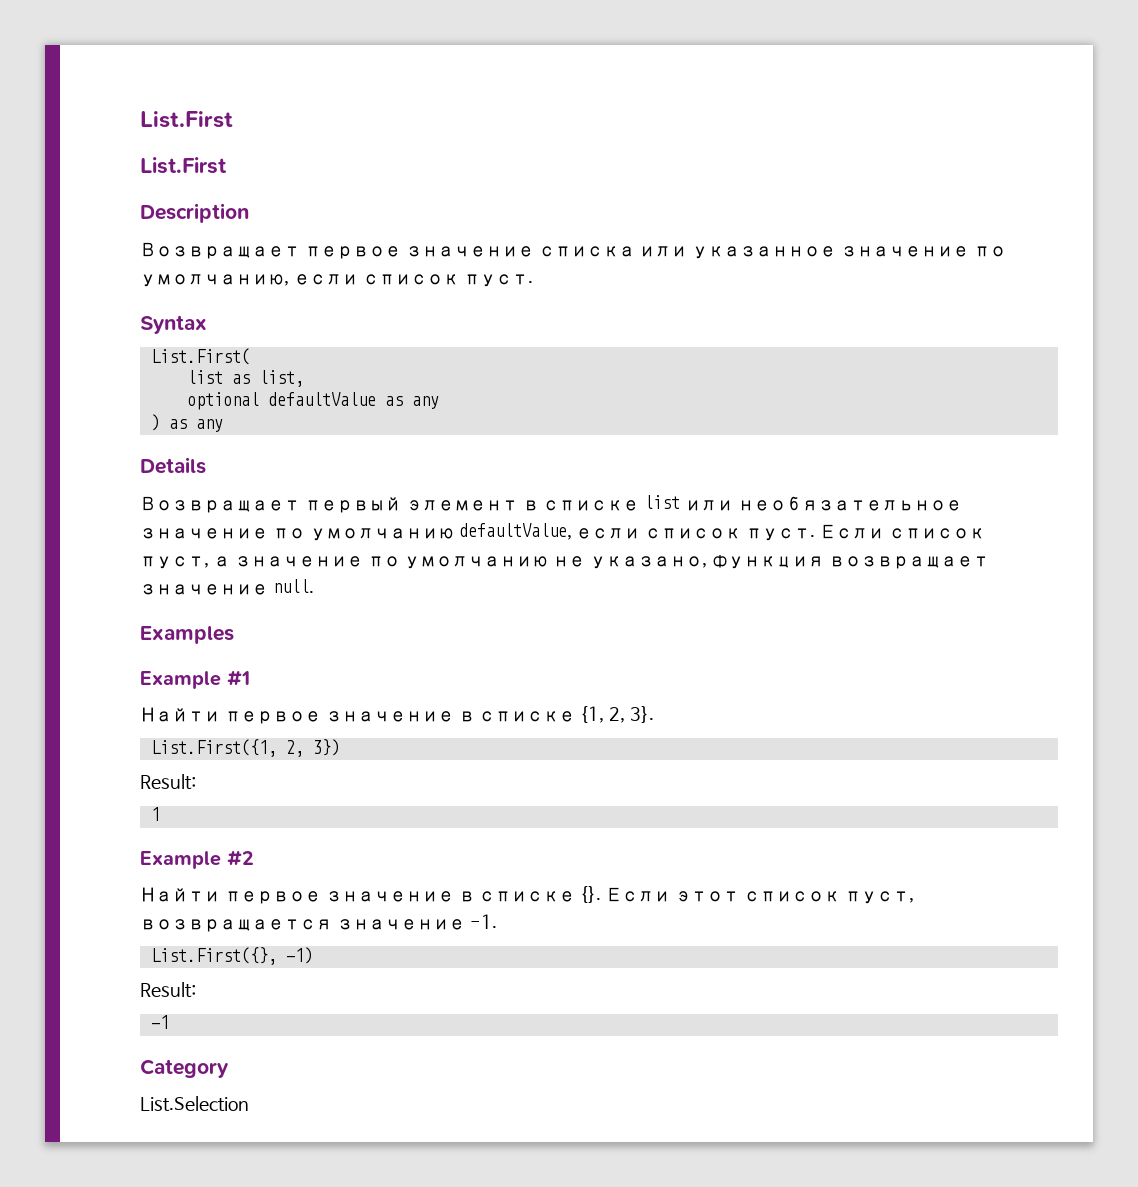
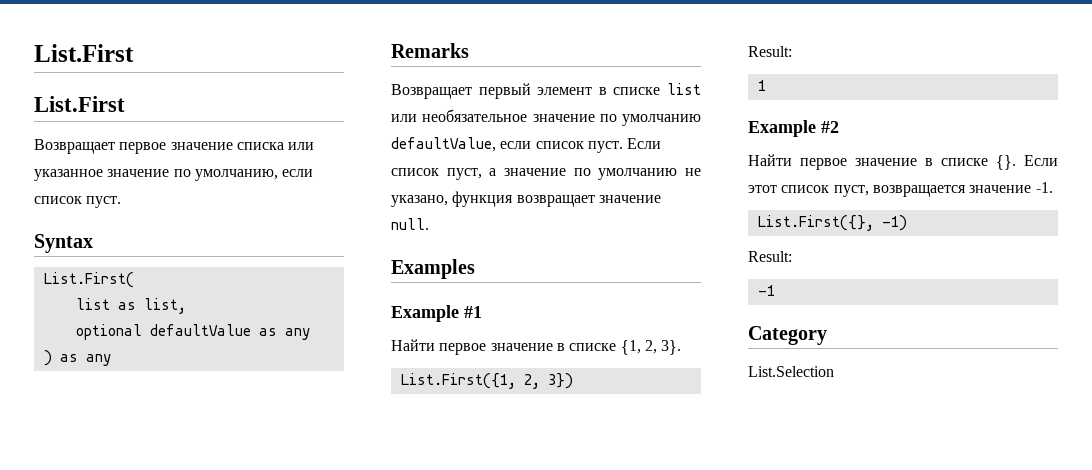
[140,203,249,223] // Description -> (125, 104) none
[140,457,206,474] Details -> [391,43,469,58] Remarks

